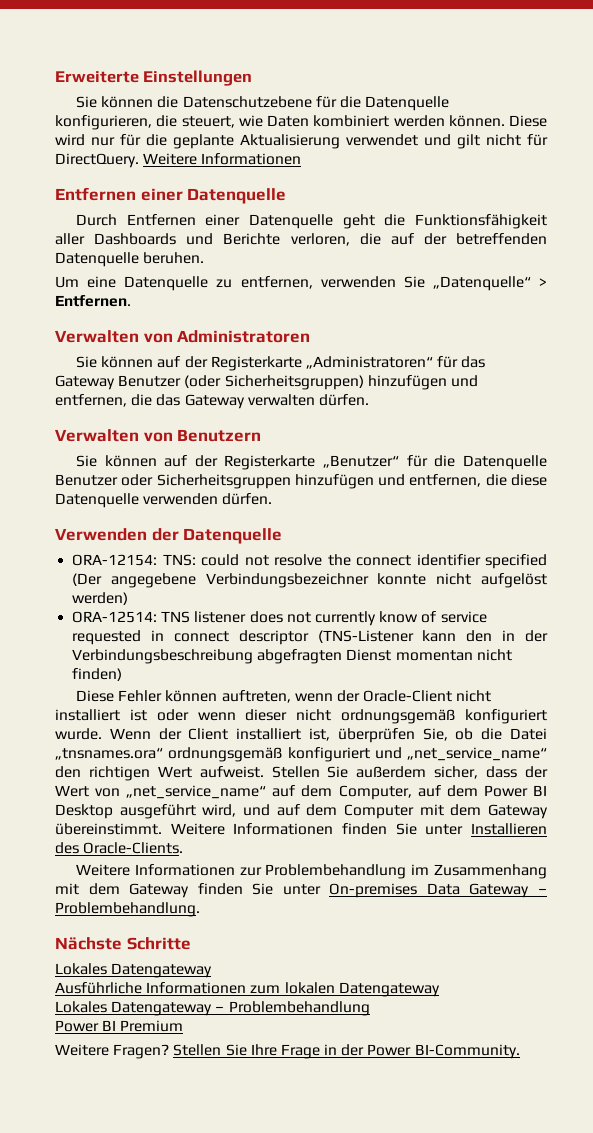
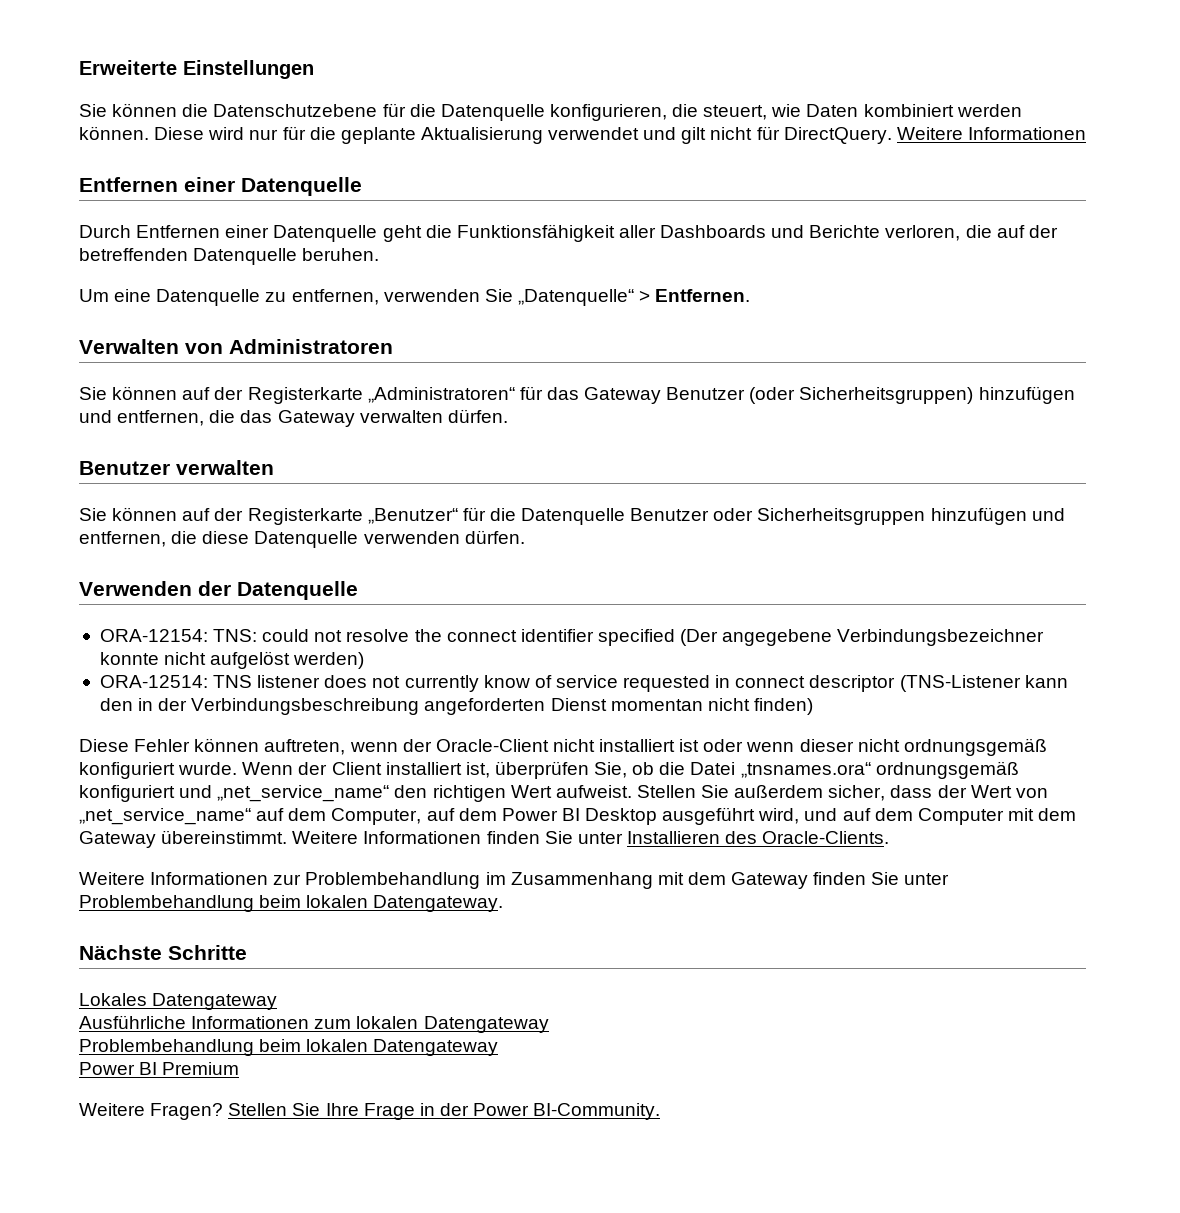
[55,429,262,442] Verwalten von Benutzern -> [79,460,274,475] Benutzer verwalten
[257,649,343,664] abgefragten -> [424,698,546,715] angeforderten
[329,883,547,898] [55,902,200,917] On-premises Data Gateway – Problembehandlung. -> [79,895,504,912] Problembehandlung beim lokalen Datengateway.
[55,1001,370,1016] Lokales Datengateway – Problembehandlung -> [79,1039,499,1056] Problembehandlung beim lokalen Datengateway

